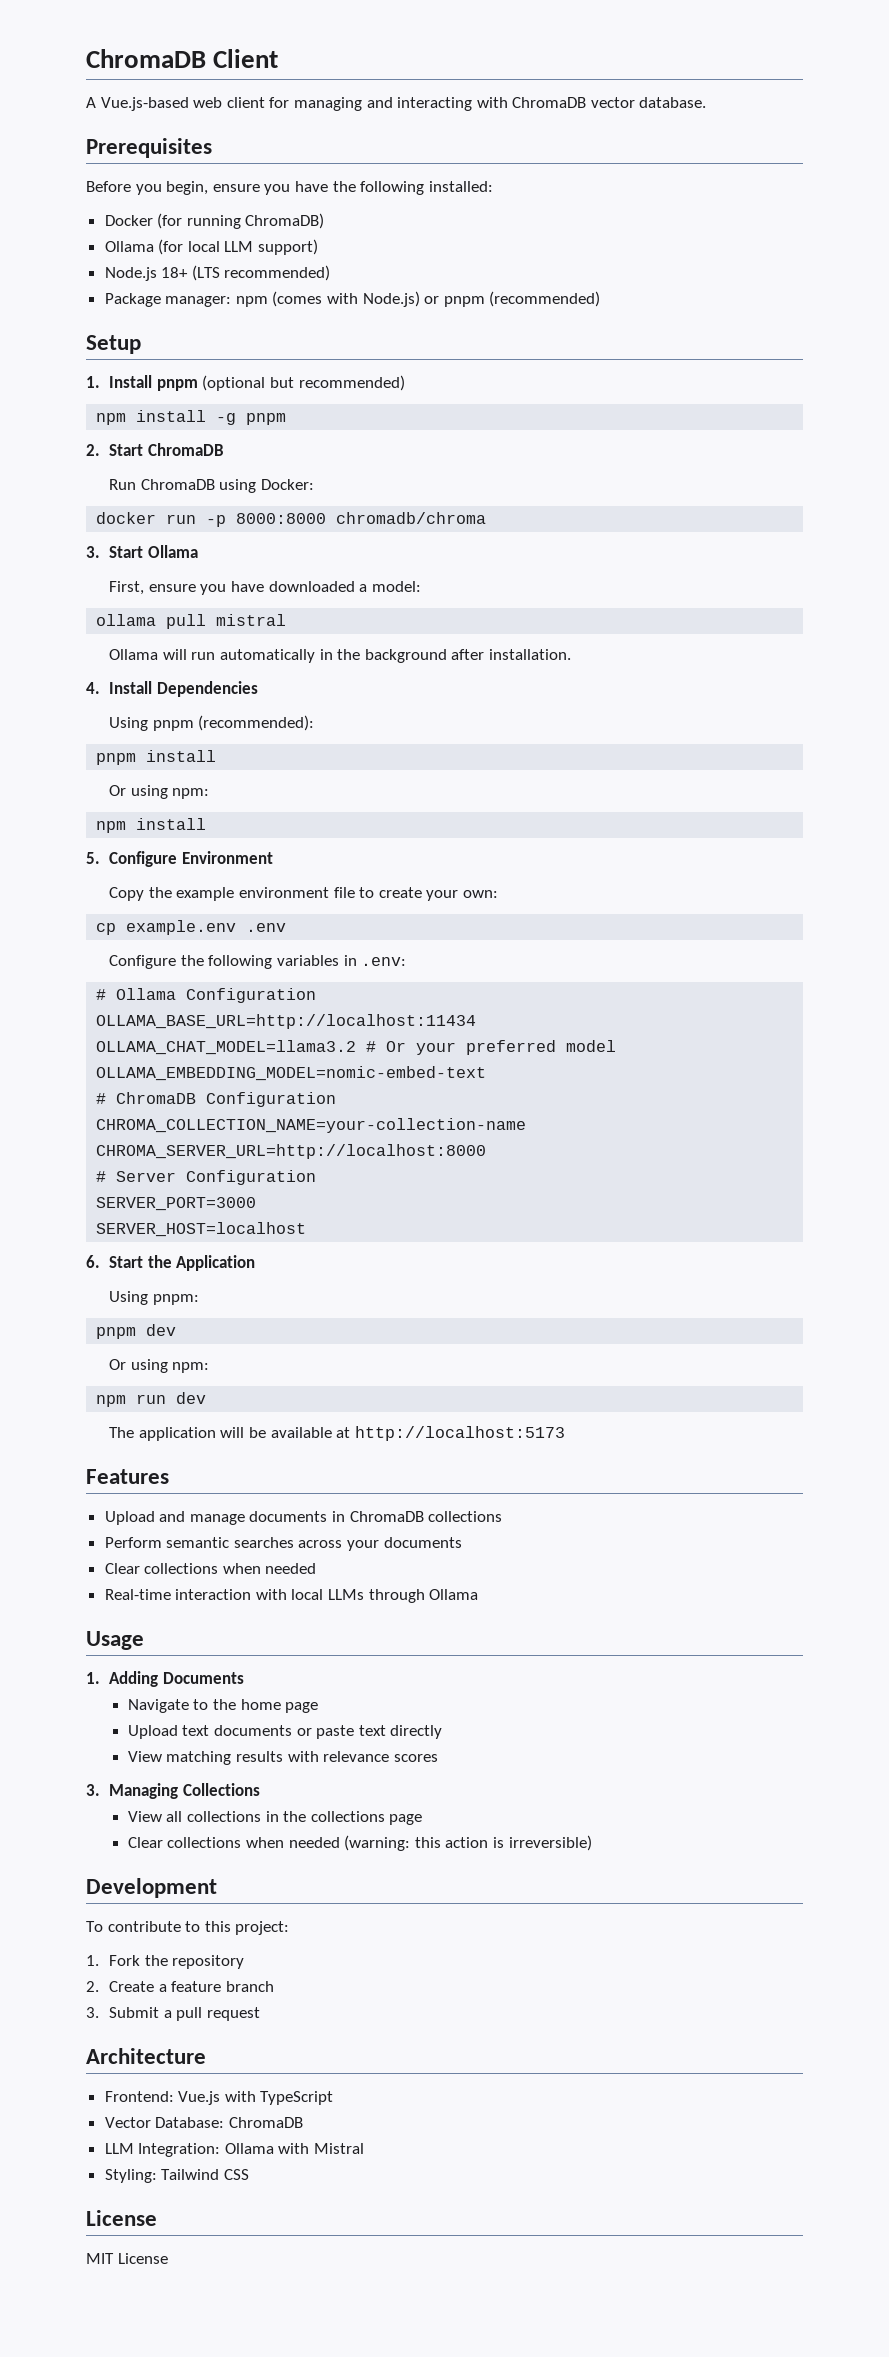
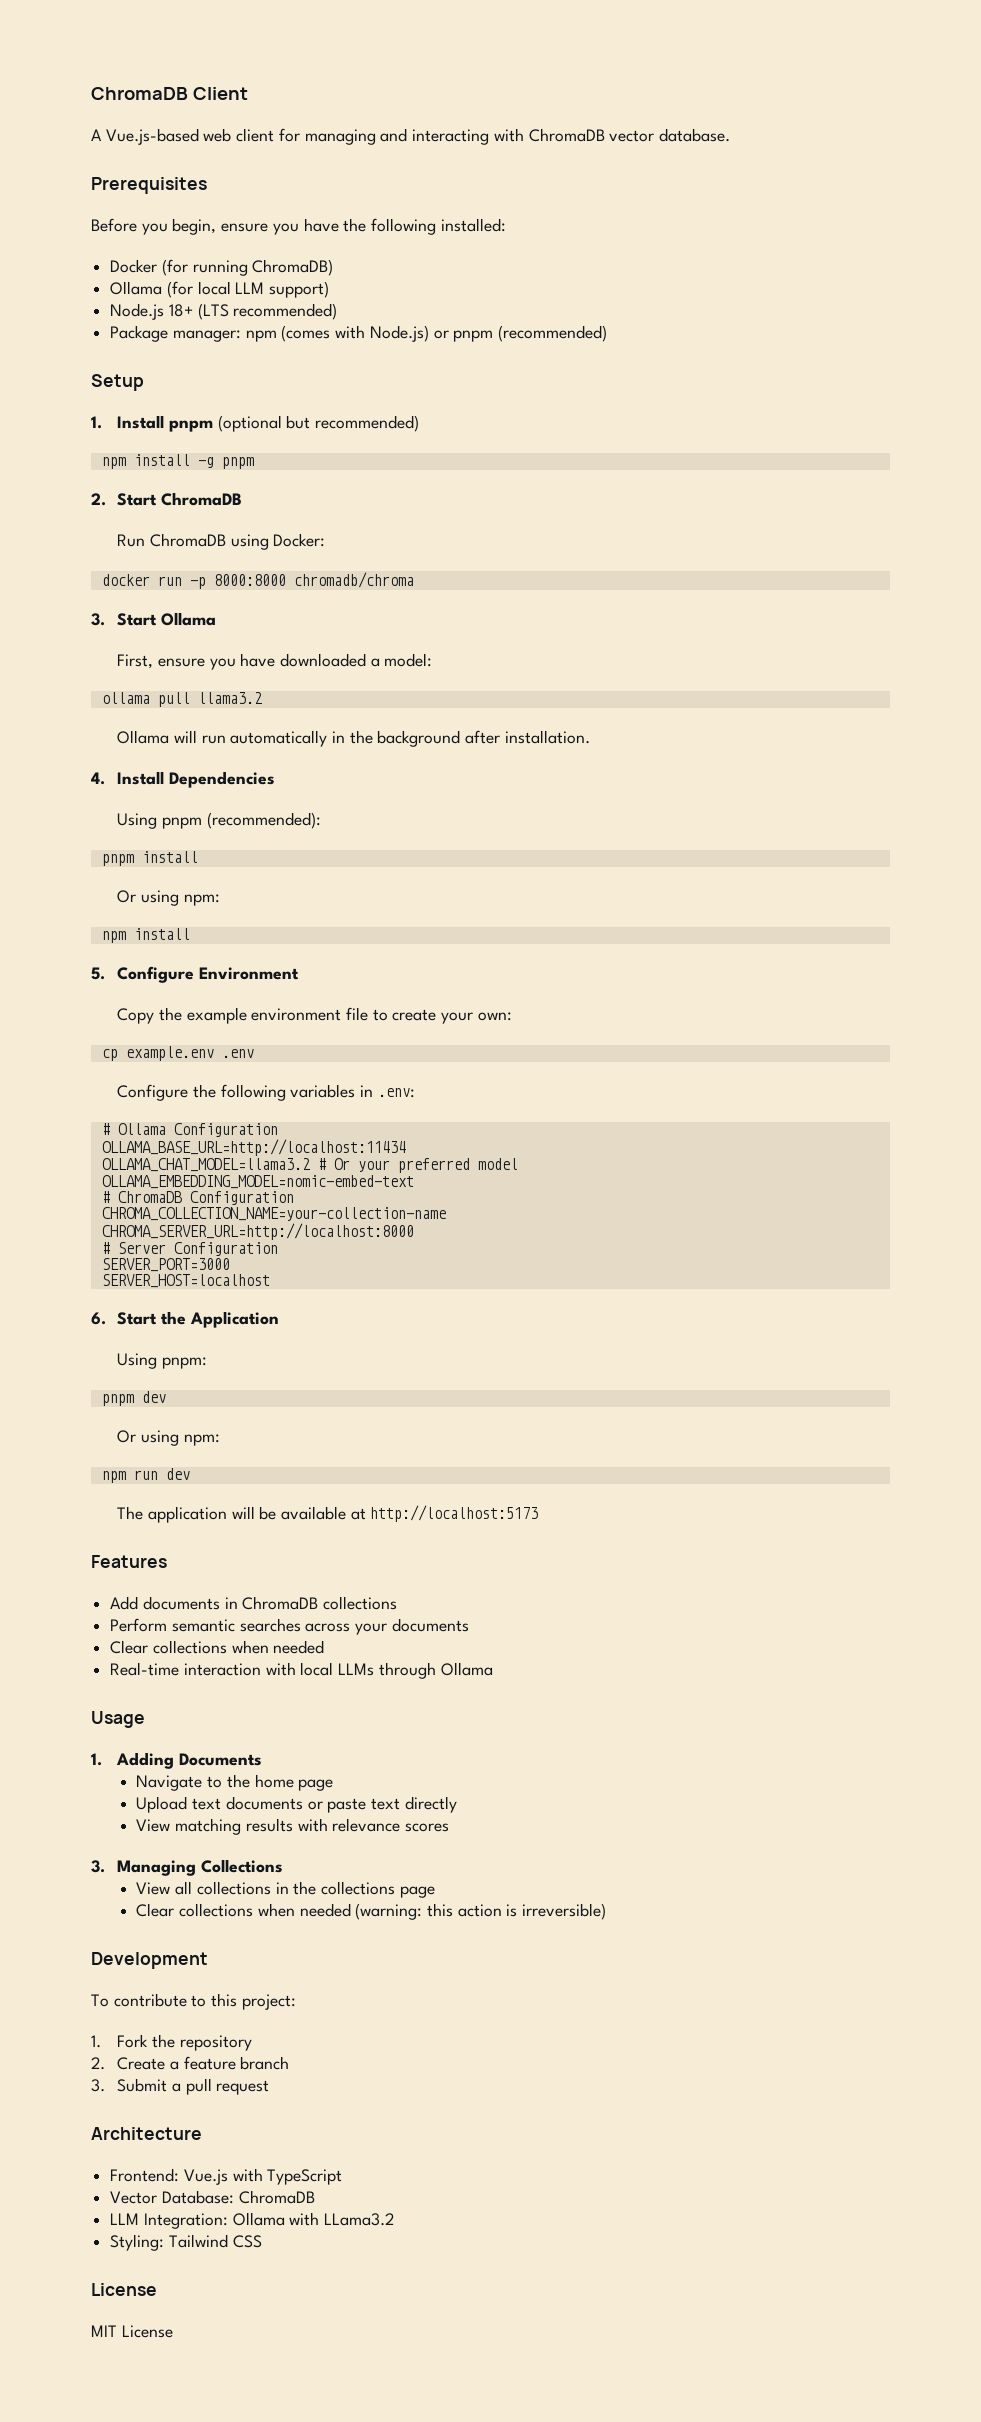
[216,614,287,626] mistral -> [197,692,262,704] llama3.2
[104,1511,245,1525] Upload and manage -> [110,1596,139,1610] Add
[314,2143,365,2154] Mistral -> [324,2213,395,2226] LLama3.2

